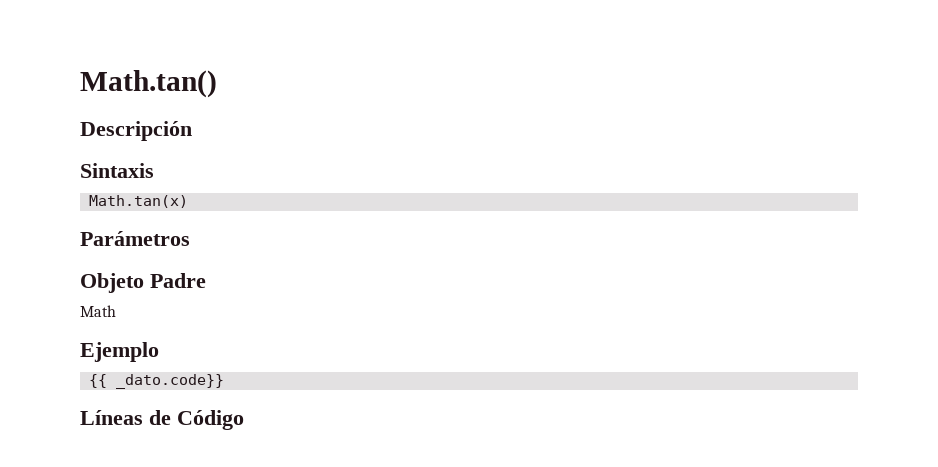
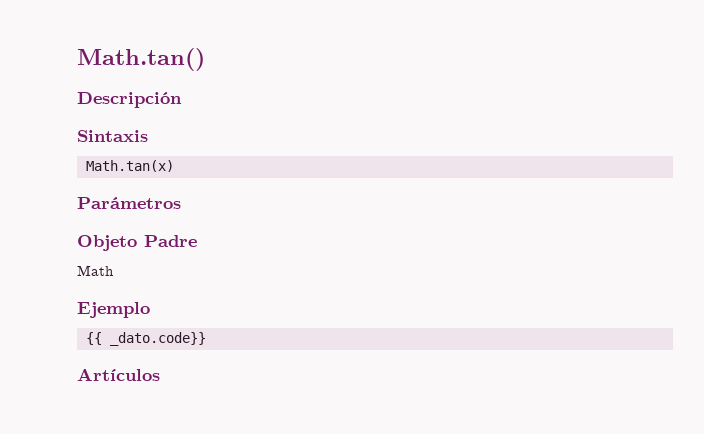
[80,410,244,430] Líneas de Código -> [77,368,160,381] Artículos

